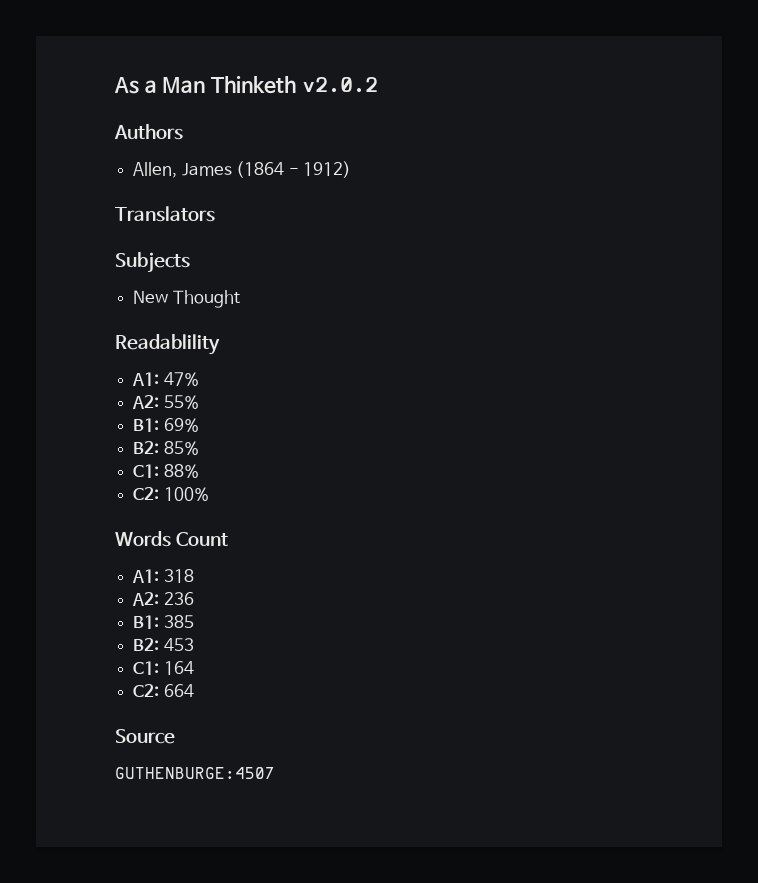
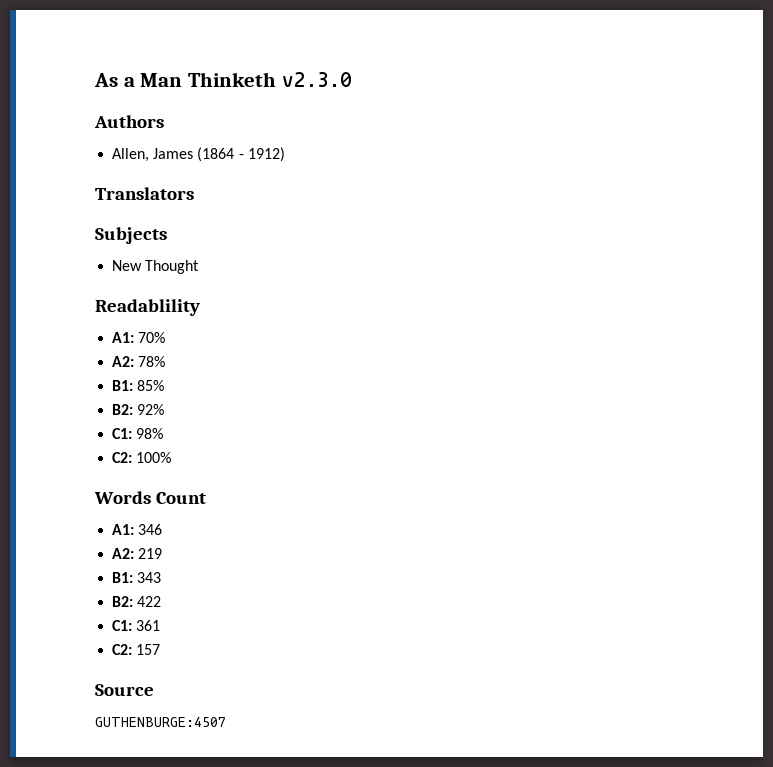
[301,77,378,93] v2.0.2 -> [281,72,352,87] v2.3.0
[163,372,199,386] [132,395,199,409] [133,418,199,432] [133,441,199,455] [133,464,199,478] 47% // A2: 55% // B1: 69% // B2: 85% // C1: 88% -> [138,332,166,343] [112,356,166,367] [112,380,165,391] [112,404,165,415] [112,428,164,439] 70% // A2: 78% // B1: 85% // B2: 92% // C1: 98%
[163,569,194,583] [132,592,194,606] [133,615,194,629] [133,638,194,651] [133,661,194,675] [133,684,194,697] 318 // A2: 236 // B1: 385 // B2: 453 // C1: 164 // C2: 664 -> [138,524,163,535] [112,548,163,559] [112,572,162,583] [112,596,162,607] [112,620,161,631] [112,644,161,655] 346 // A2: 219 // B1: 343 // B2: 422 // C1: 361 // C2: 157

